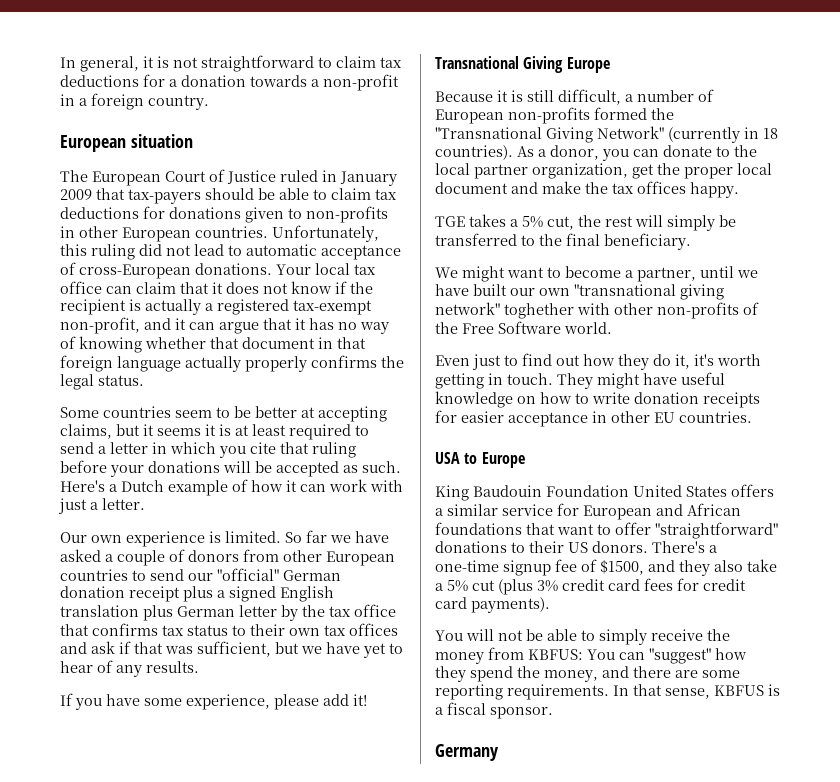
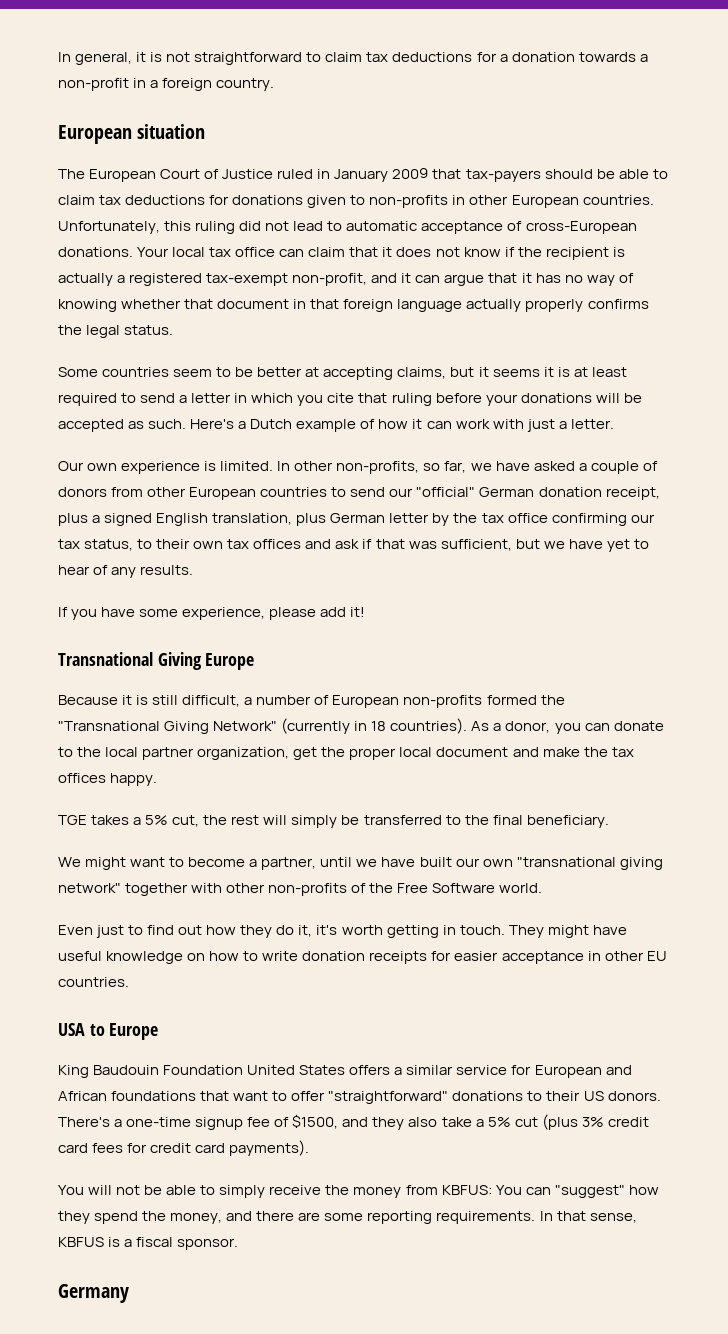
[285,530,327,543] So far -> [277,461,467,474] In other non-profits, so far,
[129,586,180,602] receipt -> [605,487,660,500] receipt,
[60,605,139,617] translation -> [212,513,293,525] translation,
[60,623,228,636] that confirms tax status -> [551,513,655,526] [58,539,134,551] confirming our tax status,
[504,303,574,319] toghether -> [125,883,189,896] together

